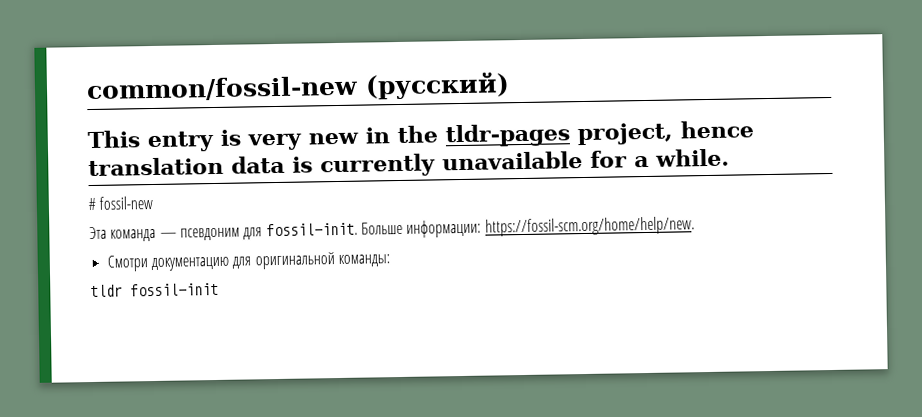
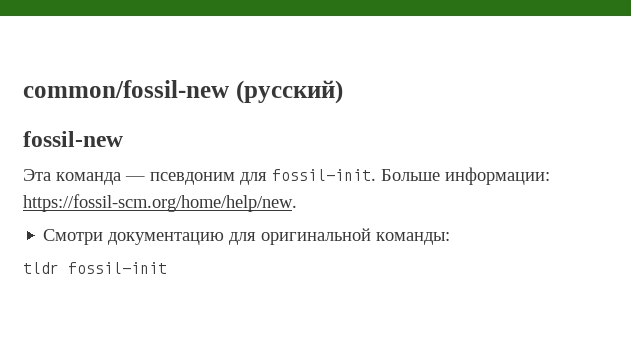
[87,120,754,153] [88,148,730,178] [88,197,96,211] This entry is very new in the tldr-pages project, hence translation data is currently unavailable for a while. // # -> (343, 92) none

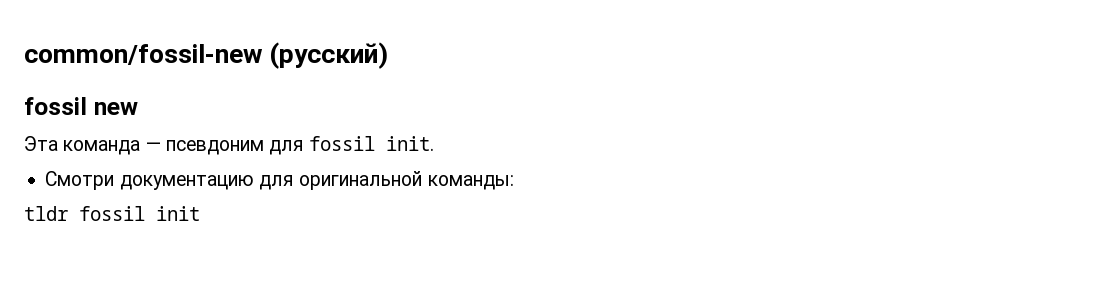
[23,131,123,147] fossil-new -> [24,97,138,115] fossil new
[272,167,550,185] [23,194,297,212] fossil-init. Больше информации: https://fossil-scm.org/home/help/new. -> [309,136,435,151] fossil init.
[68,262,167,274] fossil-init -> [79,206,200,221] fossil init

